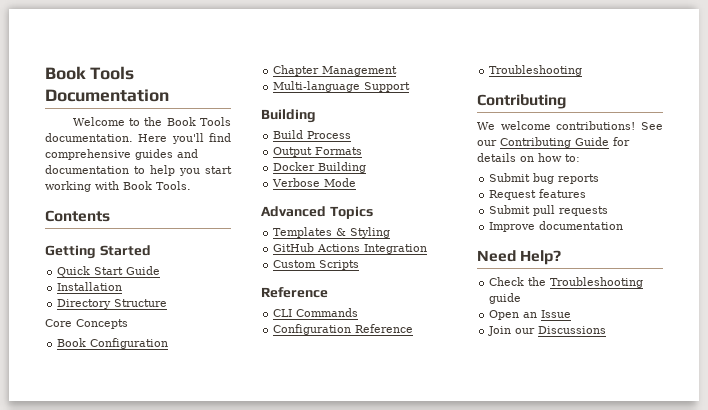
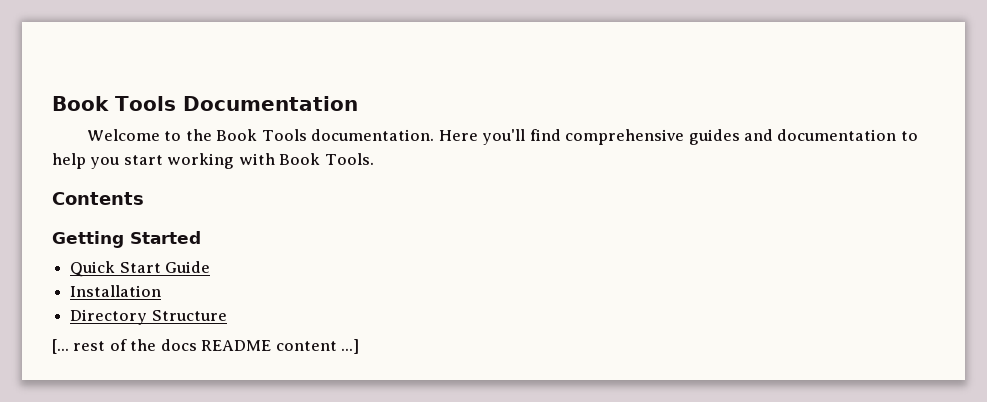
[45,319,128,329] [57,338,169,349] [273,65,398,76] [273,81,411,92] [261,109,316,123] [273,130,352,139] [273,147,363,157] [273,162,367,173] [272,178,357,187] [261,206,373,219] [273,227,391,238] [273,243,428,254] [273,260,360,270] [261,287,328,298] [273,308,359,317] [273,324,414,335] [489,65,583,76] [477,94,566,109] [477,121,663,130] [477,137,630,148] [477,153,580,162] [489,173,600,184] [489,189,587,200] [489,205,609,216] [489,221,624,232] [477,250,562,265] [489,277,644,288] [489,293,522,304] [489,310,572,320] [488,326,607,336] Core Concepts // Book Configuration // Chapter Management // Multi-language Support // Building // Build Process // Output Formats // Docker Building // Verbose Mode // Advanced Topics // Templates & Styling // GitHub Actions Integration // Custom Scripts // Reference // CLI Commands // Configuration Reference // Troubleshooting // Contributing // We welcome contributions! See our Contributing Guide for details on how to: // Submit bug reports // Request features // Submit pull requests // Improve documentation // Need Help? // Check the Troubleshooting guide // Open an Issue // Join our Discussions -> [52,339,360,354] [... rest of the docs README content ...]

